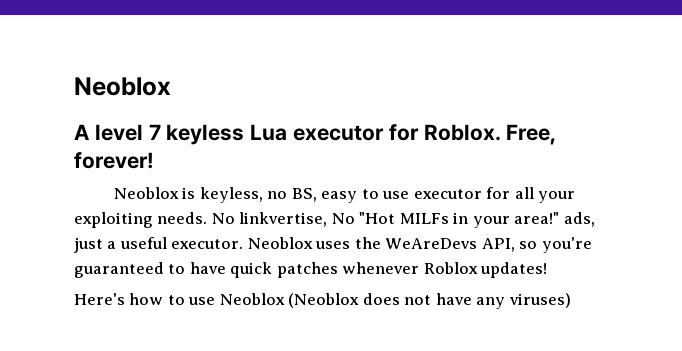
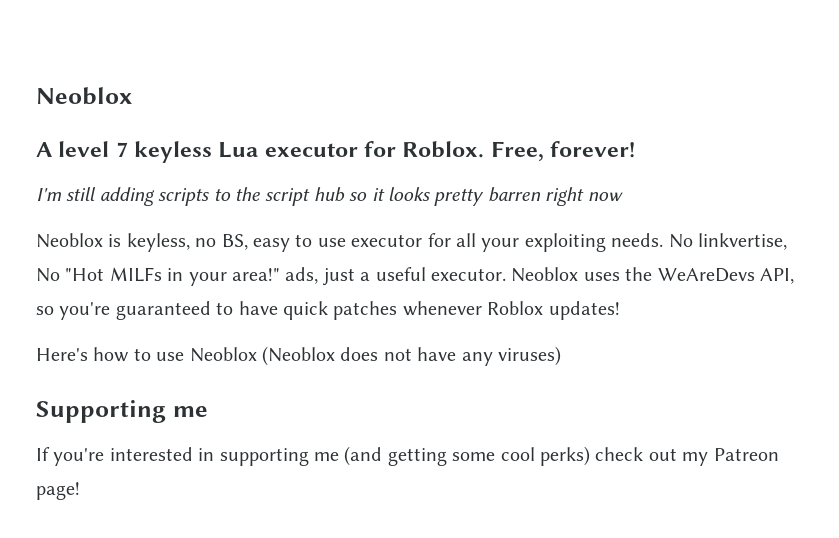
(154, 160) none -> [36,187,623,206] // I'm still adding scripts to the script hub so it looks pretty barren right now
(571, 300) none -> [36,400,208,423] [36,446,779,466] [36,482,80,500] // Supporting me // If you're interested in supporting me (and getting some cool perks) check out my Patreon page!

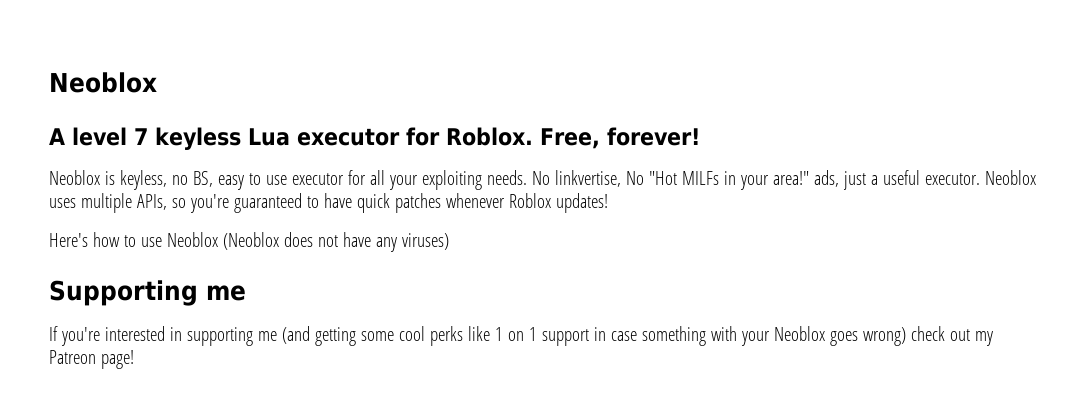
[36,187,623,206] // I'm still adding scripts to the script hub so it looks pretty barren right now -> (700, 136) none
[625,267,794,284] the WeAreDevs API, -> [80,193,167,213] multiple APIs,
[539,446,590,466] perks) -> [429,326,906,346] perks like 1 on 1 support in case something with your Neoblox goes wrong)

